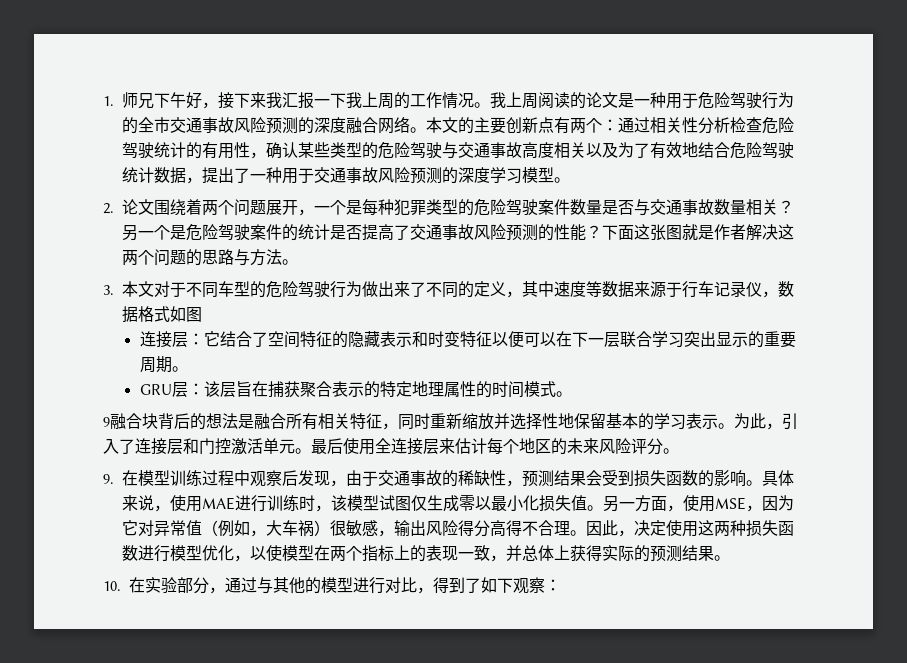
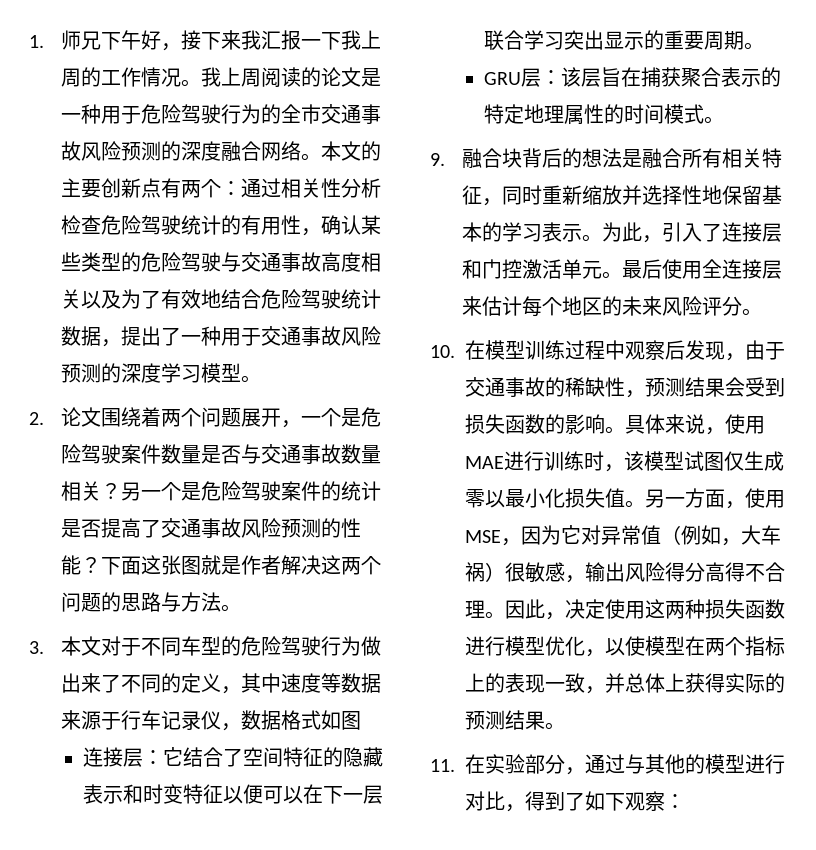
[362,199,475,216] 每种犯罪类型的 -> (362, 417) none
[103,417,110,427] 9 -> [430,153,445,166] 9.
[103,474,114,484] 9. -> [430,345,455,358] 10.
[103,581,121,591] 10. -> [430,759,455,772] 11.

